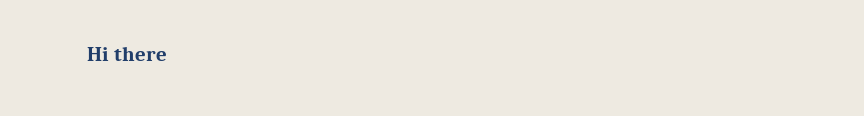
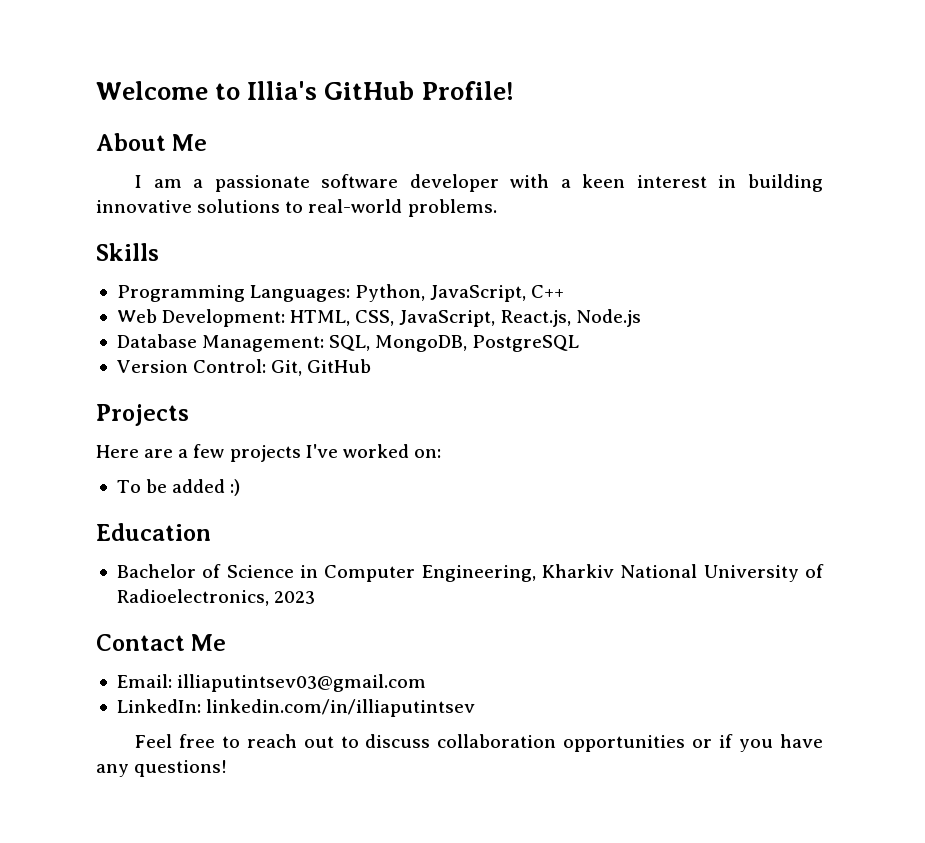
[87,46,167,61] Hi there -> [96,81,514,100] [96,133,208,151] [134,174,824,192] [96,199,497,217] [96,243,159,261] [116,284,565,302] [116,309,641,327] [116,334,580,352] [116,359,372,376] [96,404,189,426] [96,444,441,462] [116,479,241,496] [96,523,211,541] [116,564,824,582] [116,589,316,606] [96,634,227,651] [116,674,427,692] [116,699,476,717] [134,734,824,752] [96,760,228,777] Welcome to Illia's GitHub Profile! // About Me // I am a passionate software developer with a keen interest in building innovative solutions to real-world problems. // Skills // Programming Languages: Python, JavaScript, C++ // Web Development: HTML, CSS, JavaScript, React.js, Node.js // Database Management: SQL, MongoDB, PostgreSQL // Version Control: Git, GitHub // Projects // Here are a few projects I've worked on: // To be added :) // Education // Bachelor of Science in Computer Engineering, Kharkiv National University of Radioelectronics, 2023 // Contact Me // Email: illiaputintsev03@gmail.com // LinkedIn: linkedin.com/in/illiaputintsev // Feel free to reach out to discuss collaboration opportunities or if you have any questions!

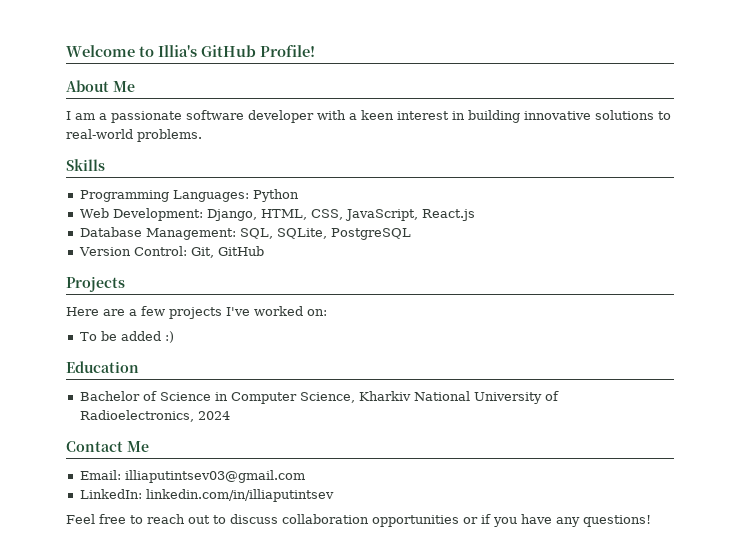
[355,284,565,302] Python, JavaScript, C++ -> [252,189,299,202] Python
(286, 318) none -> [206,209,257,221] Django,
[500,309,641,327] React.js, Node.js -> [421,209,475,221] React.js
[375,335,468,352] MongoDB, -> [276,228,327,239] SQLite,
[421,565,536,582] Engineering, -> [299,392,355,403] Science,
[274,591,316,604] 2023 -> [197,411,230,420] 2024

